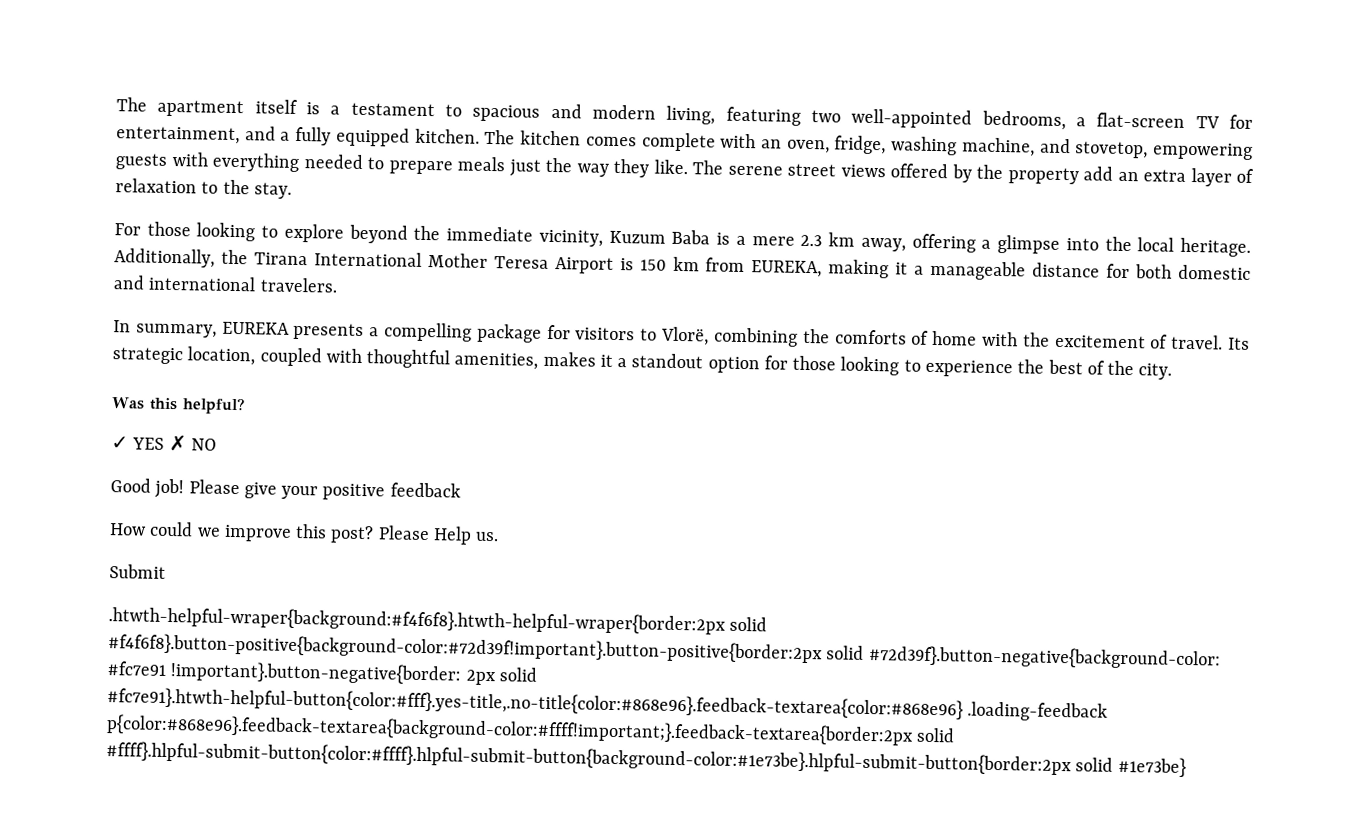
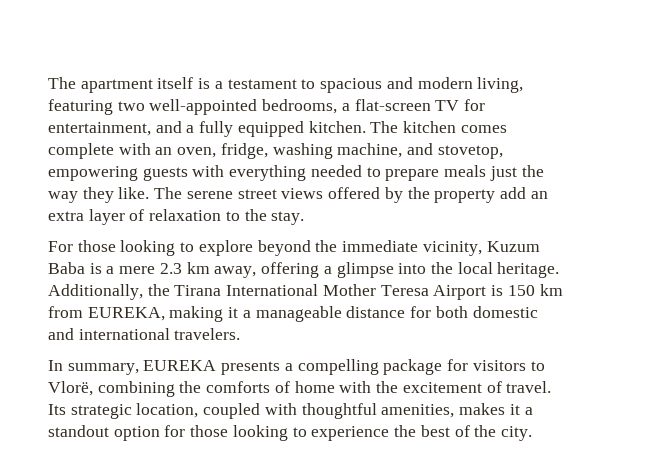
[111,397,245,415] [111,434,217,452] [110,478,461,501] [109,521,500,545] [109,564,166,579] [108,606,768,635] [108,633,1221,670] [107,661,537,686] [107,687,1109,722] [106,714,956,746] [106,741,1187,777] // Was this helpful? // ✓ YES ✗ NO // Good job! Please give your positive feedback // How could we improve this post? Please Help us. // Submit // .htwth-helpful-wraper{background:#f4f6f8}.htwth-helpful-wraper{border:2px solid #f4f6f8}.button-positive{background-color:#72d39f!important}.button-positive{border:2px solid #72d39f}.button-negative{background-color: #fc7e91 !important}.button-negative{border: 2px solid #fc7e91}.htwth-helpful-button{color:#fff}.yes-title,.no-title{color:#868e96}.feedback-textarea{color:#868e96} .loading-feedback p{color:#868e96}.feedback-textarea{background-color:#ffff!important;}.feedback-textarea{border:2px solid #ffff}.hlpful-submit-button{color:#ffff}.hlpful-submit-button{background-color:#1e73be}.hlpful-submit-button{border:2px solid #1e73be} -> (532, 433) none

